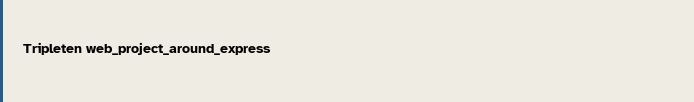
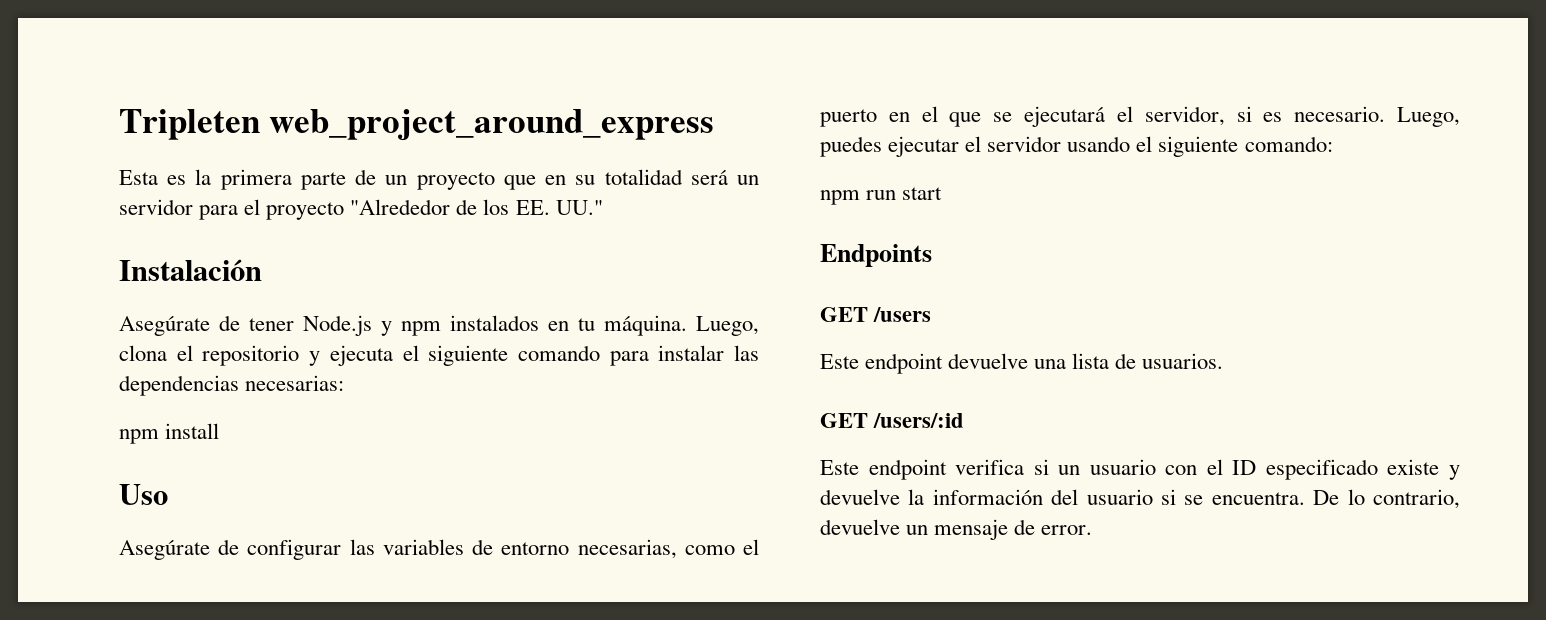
(271, 48) none -> [119,169,759,190] [119,199,603,220] [119,259,262,281] [119,315,759,336] [119,345,759,366] [119,375,345,396] [119,423,220,444] [119,484,168,505] [119,539,759,560] [820,106,1460,127] [820,136,1333,157] [820,187,943,205] [820,244,932,267] [820,307,932,322] [820,353,1224,374] [820,413,965,428] [820,459,1460,480] [820,489,1460,509] [820,519,1093,540] // Esta es la primera parte de un proyecto que en su totalidad será un servidor para el proyecto "Alrededor de los EE. UU." // Instalación // Asegúrate de tener Node.js y npm instalados en tu máquina. Luego, clona el repositorio y ejecuta el siguiente comando para instalar las dependencias necesarias: // npm install // Uso // Asegúrate de configurar las variables de entorno necesarias, como el puerto en el que se ejecutará el servidor, si es necesario. Luego, puedes ejecutar el servidor usando el siguiente comando: // npm run start // Endpoints // GET /users // Este endpoint devuelve una lista de usuarios. // GET /users/:id // Este endpoint verifica si un usuario con el ID especificado existe y devuelve la información del usuario si se encuentra. De lo contrario, devuelve un mensaje de error.

